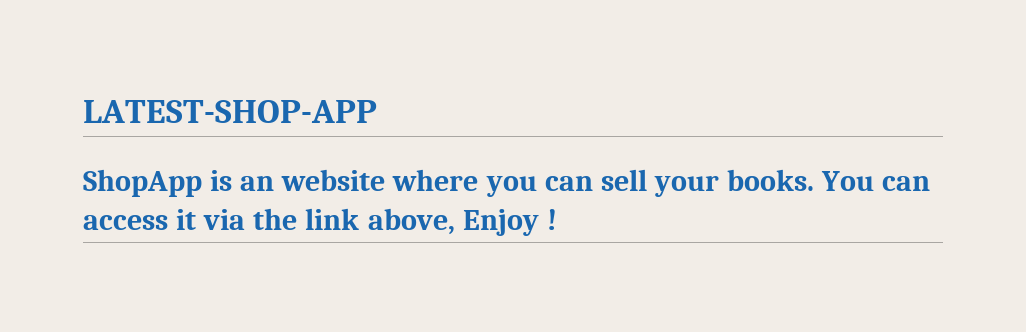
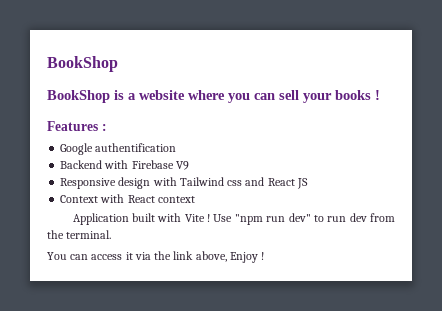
[83,100,377,123] [83,169,275,197] LATEST-SHOP-APP // ShopApp is an -> [47,56,118,72] [47,90,136,103] BookShop // BookShop is a
[726,169,814,191] books. -> [335,90,380,100] [47,121,107,131] [60,143,177,155] [60,160,189,170] [60,177,308,189] [60,194,195,203] [72,213,396,225] [47,230,112,239] books ! // Features : // Google authentification // Backend with Firebase V9 // Responsive design with Tailwind css and React JS // Context with React context // Application built with Vite ! Use "npm run dev" to run dev from the terminal. //

